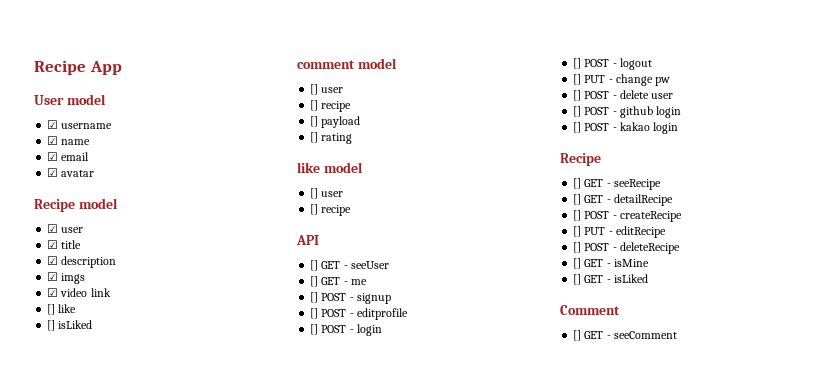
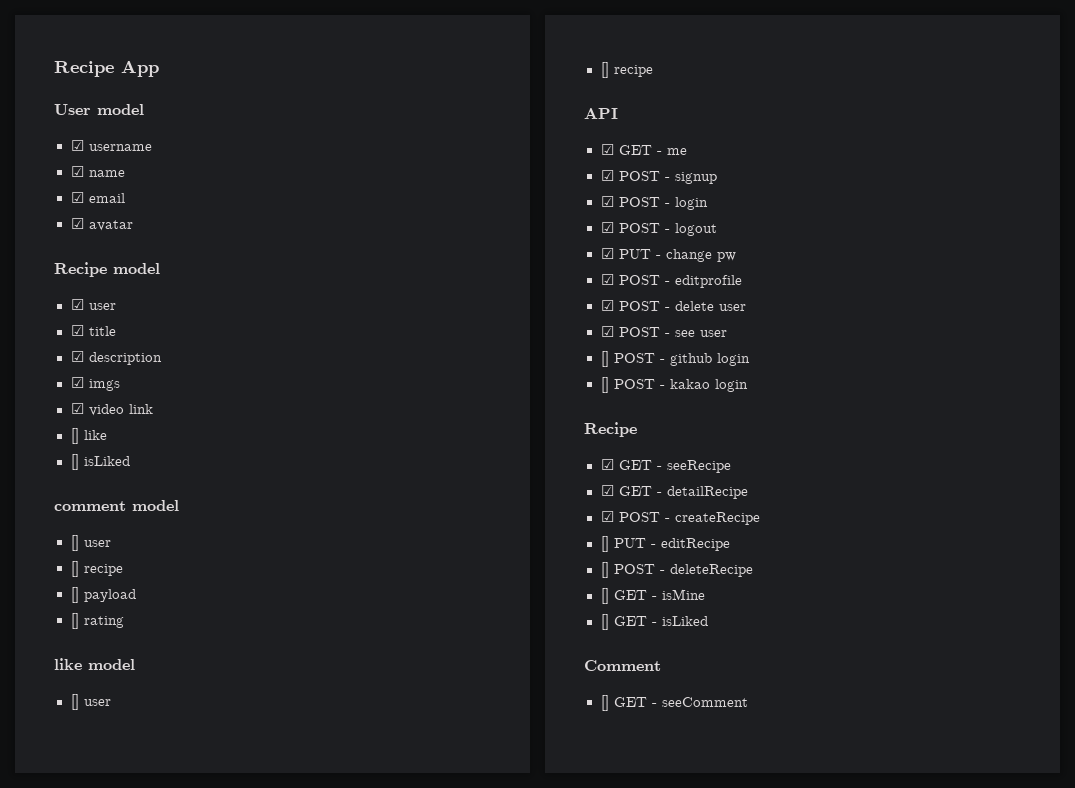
[310,260,389,271] [310,276,319,287] [] GET - seeUser // [] -> [600,144,614,155] ☑
[310,292,319,303] [] -> [600,170,614,181] ☑
[310,308,408,320] [310,324,319,335] [] POST - editprofile // [] -> [600,196,614,207] ☑
[573,58,582,69] [] -> [600,222,614,233] ☑
[573,74,582,85] [] -> [600,248,614,259] ☑
[573,90,582,101] [] -> [600,274,742,288] [600,300,614,311] ☑ POST - editprofile // ☑
(674, 96) none -> [600,326,727,337] // ☑ POST - see user
[573,178,582,189] [] -> [600,459,614,470] ☑
[573,194,582,205] [] -> [600,485,614,496] ☑
[573,210,582,221] [] -> [600,511,614,522] ☑

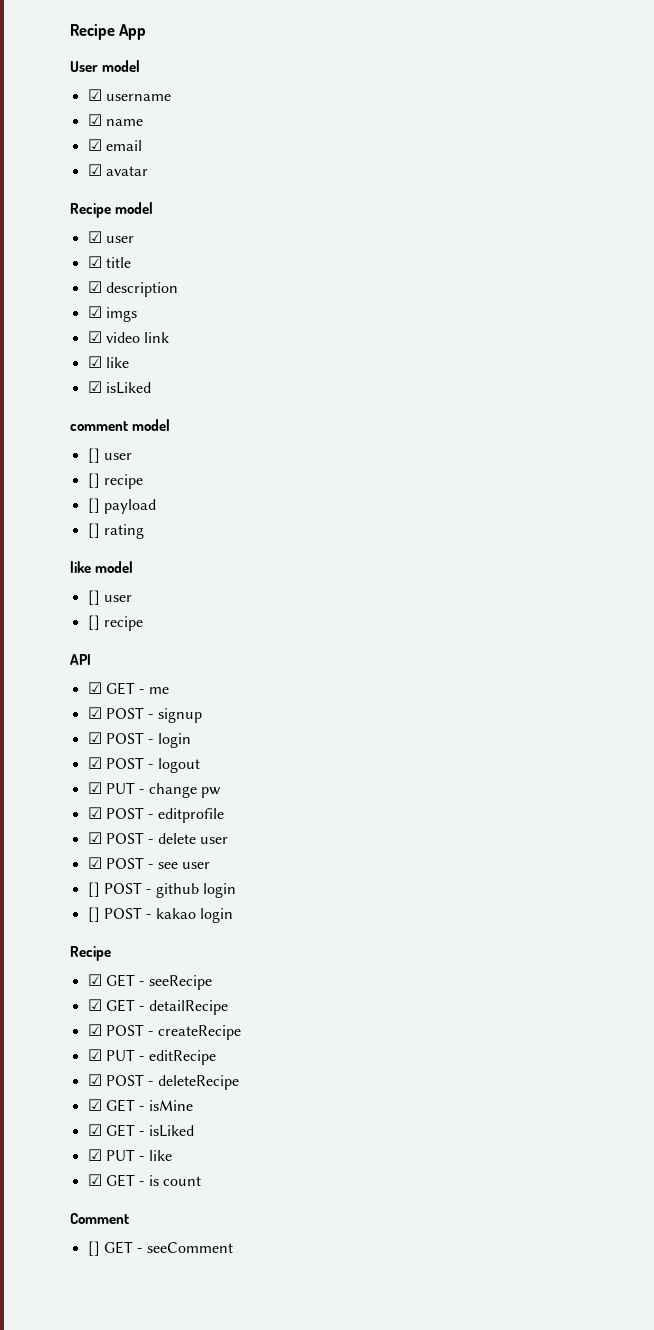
[70,428,107,444] [70,454,79,470] [] like // [] -> [87,356,129,368] [87,381,102,393] ☑ like // ☑
[600,536,609,552] [] -> [87,1049,102,1061] ☑
[600,562,609,578] [] -> [87,1074,102,1086] ☑
[600,588,609,604] [] -> [87,1099,102,1111] ☑
[600,614,609,630] [] -> [87,1124,102,1136] ☑
(708, 621) none -> [87,1149,172,1161] [87,1174,201,1187] // ☑ PUT - like // ☑ GET - is count

